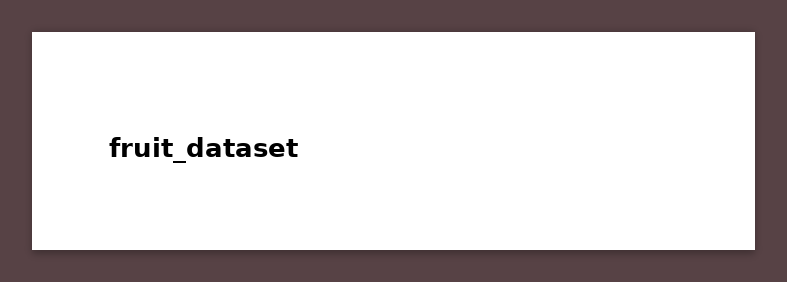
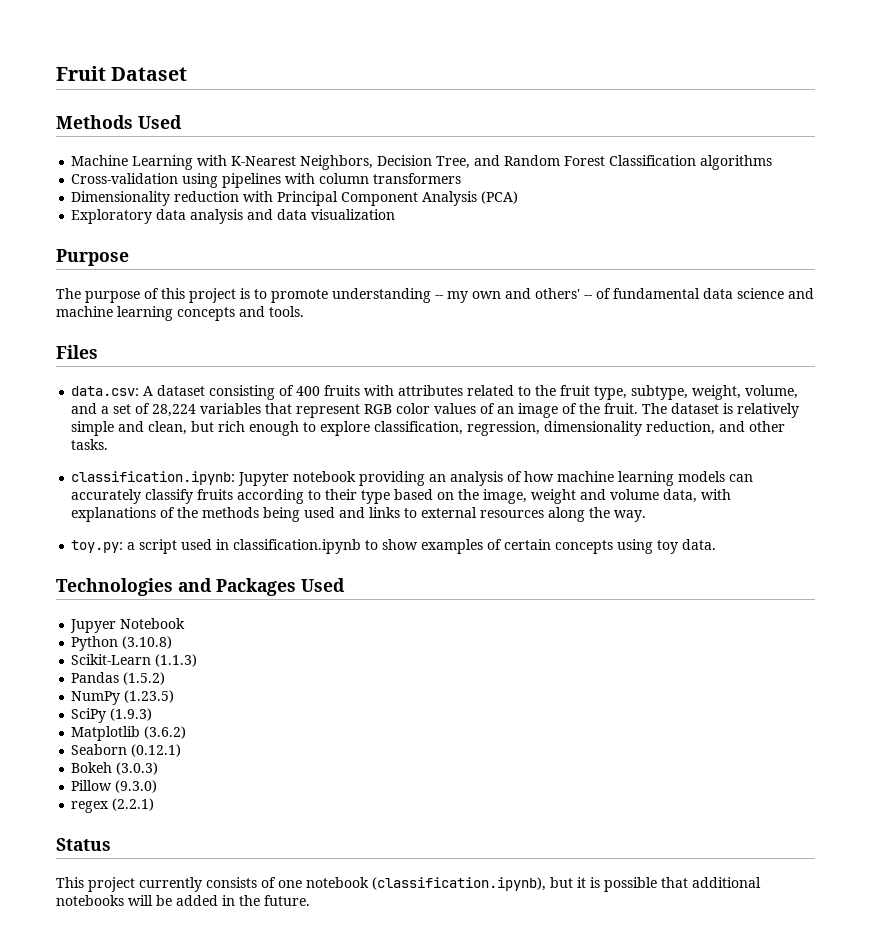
[109,137,298,163] fruit_dataset -> [56,66,188,81] [56,115,182,129] [71,155,773,170] [71,173,462,188] [71,191,519,206] [71,209,396,224] [56,249,129,266] [56,288,814,303] [56,306,304,321] [56,345,98,359] [71,385,799,400] [71,403,800,418] [71,421,786,436] [71,439,109,450] [71,471,754,486] [71,489,732,504] [71,507,647,522] [71,539,717,554] [56,578,345,596] [70,618,186,633] [71,636,173,651] [71,654,198,667] [71,672,166,685] [71,690,175,705] [71,708,153,723] [71,726,187,741] [71,744,182,757] [71,762,159,775] [71,780,158,793] [71,798,155,813] [56,838,111,851] [56,877,761,892] [56,895,310,906] Fruit Dataset // Methods Used // Machine Learning with K-Nearest Neighbors, Decision Tree, and Random Forest Classification algorithms // Cross-validation using pipelines with column transformers // Dimensionality reduction with Principal Component Analysis (PCA) // Exploratory data analysis and data visualization // Purpose // The purpose of this project is to promote understanding -- my own and others' -- of fundamental data science and machine learning concepts and tools. // Files // data.csv: A dataset consisting of 400 fruits with attributes related to the fruit type, subtype, weight, volume, and a set of 28,224 variables that represent RGB color values of an image of the fruit. The dataset is relatively simple and clean, but rich enough to explore classification, regression, dimensionality reduction, and other tasks. // classification.ipynb: Jupyter notebook providing an analysis of how machine learning models can accurately classify fruits according to their type based on the image, weight and volume data, with explanations of the methods being used and links to external resources along the way. // toy.py: a script used in classification.ipynb to show examples of certain concepts using toy data. // Technologies and Packages Used // Jupyer Notebook // Python (3.10.8) // Scikit-Learn (1.1.3) // Pandas (1.5.2) // NumPy (1.23.5) // SciPy (1.9.3) // Matplotlib (3.6.2) // Seaborn (0.12.1) // Bokeh (3.0.3) // Pillow (9.3.0) // regex (2.2.1) // Status // This project currently consists of one notebook (classification.ipynb), but it is possible that additional notebooks will be added in the future.

